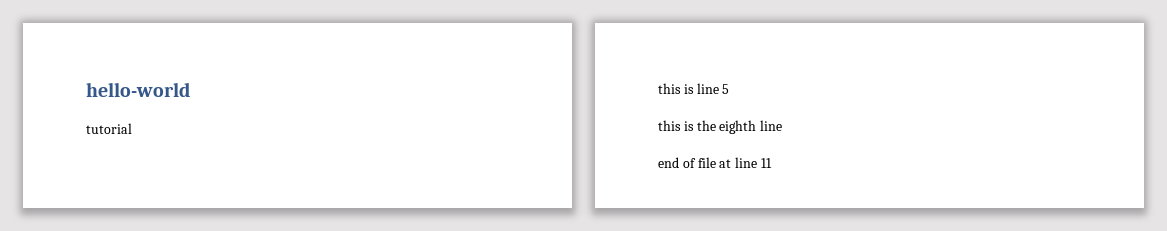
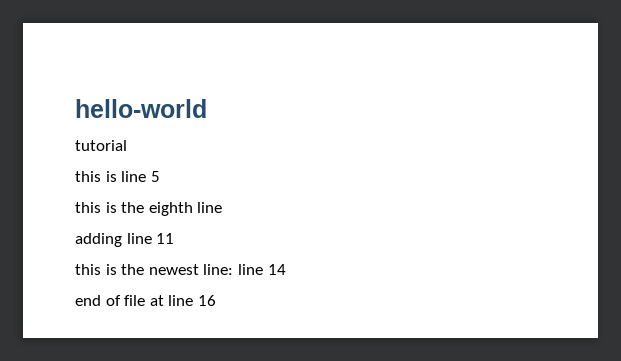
(783, 125) none -> [75,233,175,247] [75,264,286,275] // adding line 11 // this is the newest line: line 14
[760,158,772,168] 11 -> [197,295,216,306] 16

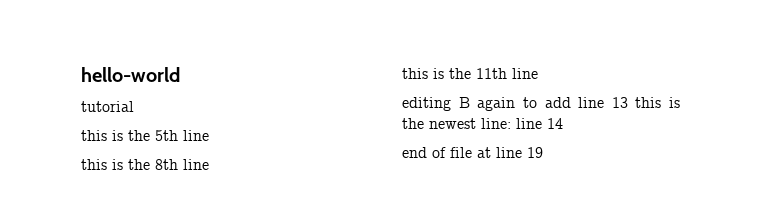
[121,171,160,182] [75,202,223,216] [75,233,175,247] line 5 // this is the eighth line // adding line 11 // -> [128,130,209,141] [81,159,209,170] [402,68,538,79] [402,97,628,111] the 5th line // this is the 8th line // this is the 11th line // editing B again to add line 13
[197,295,216,306] 16 -> [527,147,543,158] 19

